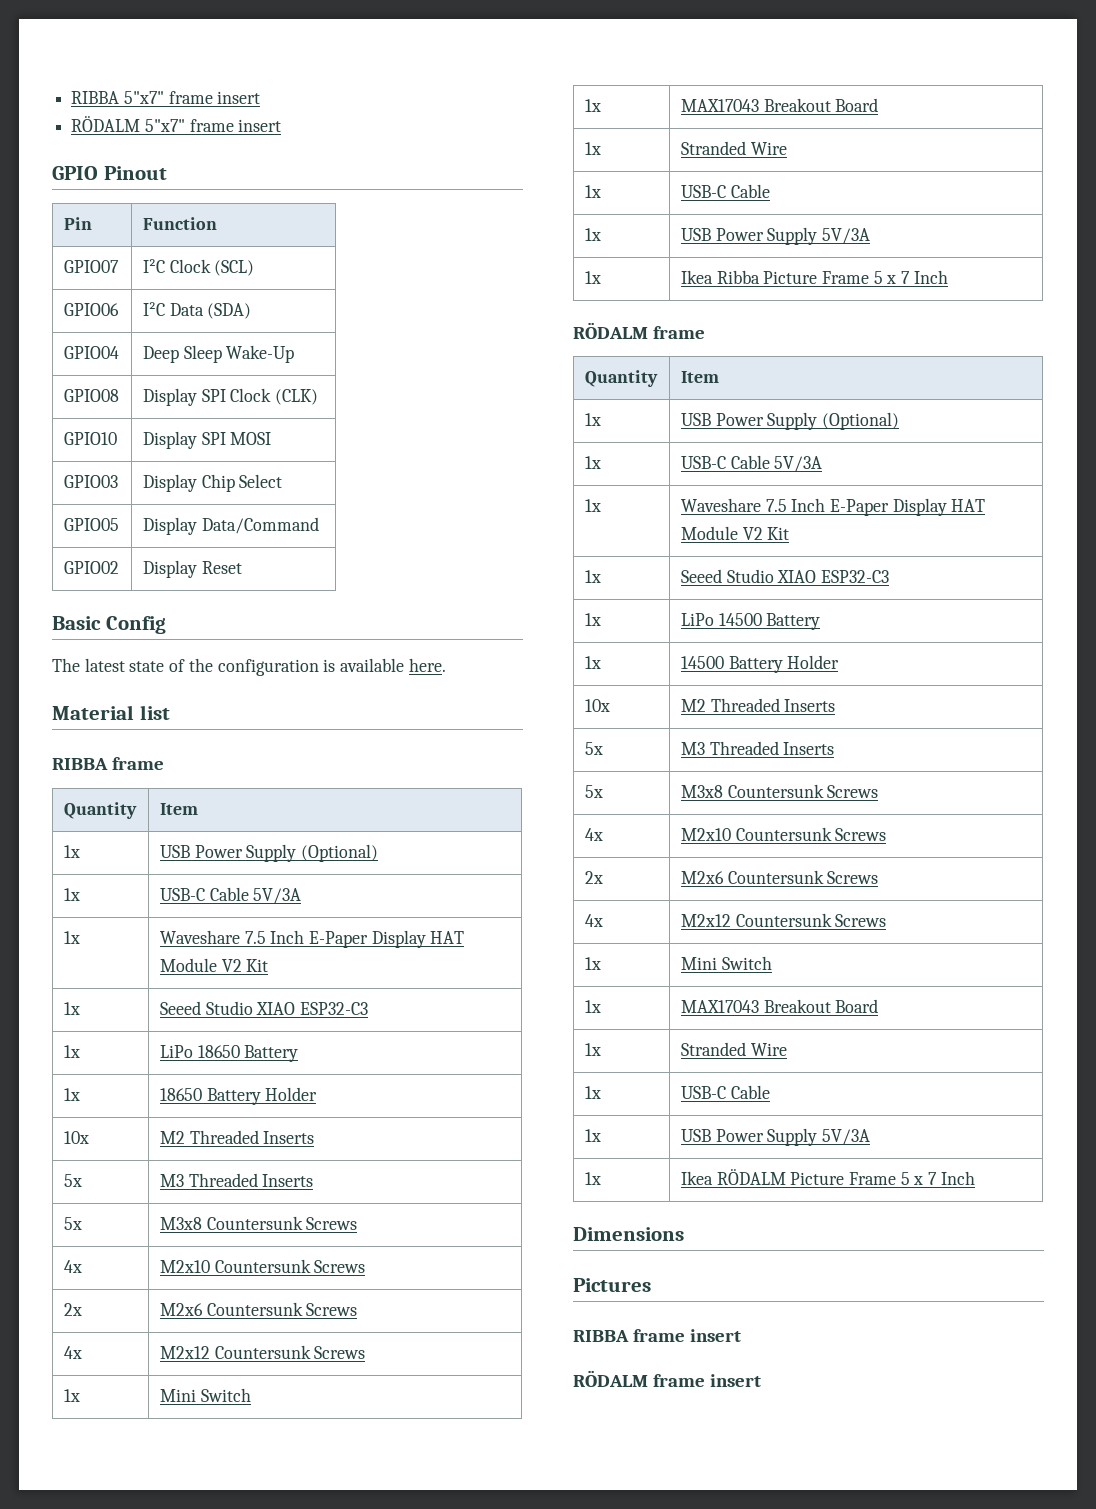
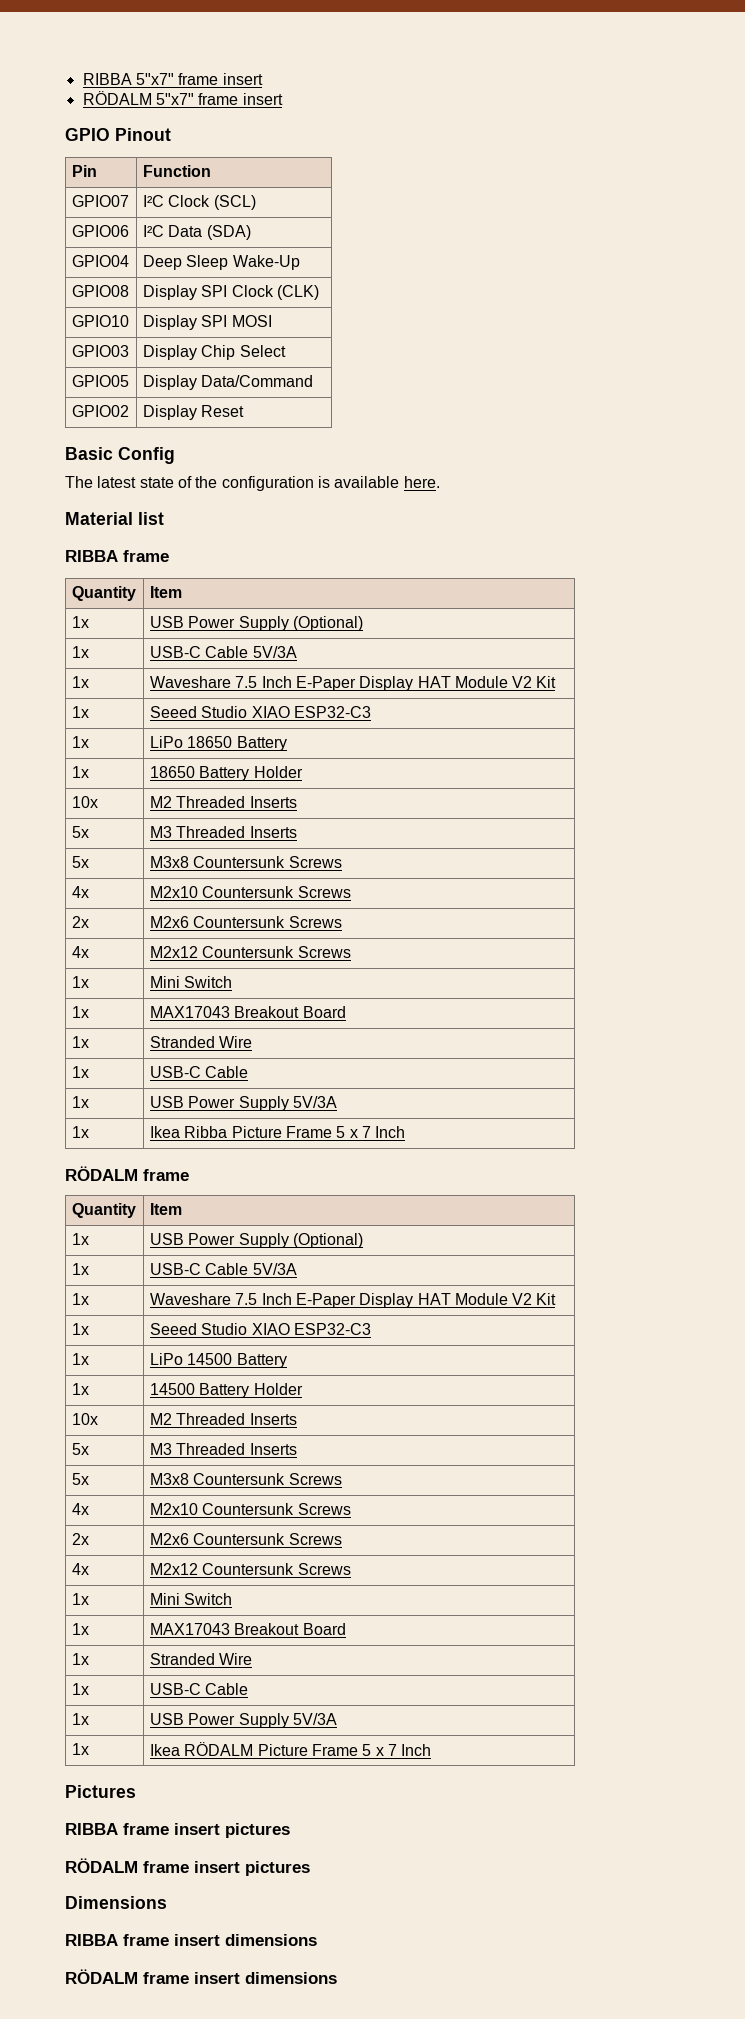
[573,1227,684,1241] // Dimensions -> (432, 1750) none
[573,1370,762,1387] // RÖDALM frame insert -> [225,1823,290,1838] [65,1858,310,1876] [65,1896,167,1909] [65,1934,317,1946] [65,1969,337,1984] pictures // RÖDALM frame insert pictures // Dimensions // RIBBA frame insert dimensions // RÖDALM frame insert dimensions

